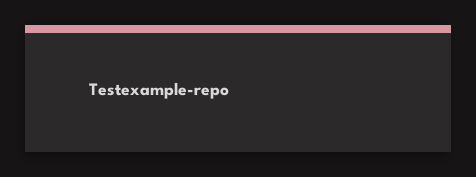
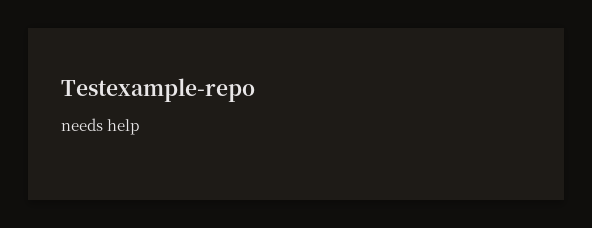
(229, 90) none -> [61,118,141,135] // needs help

